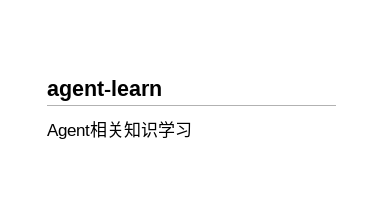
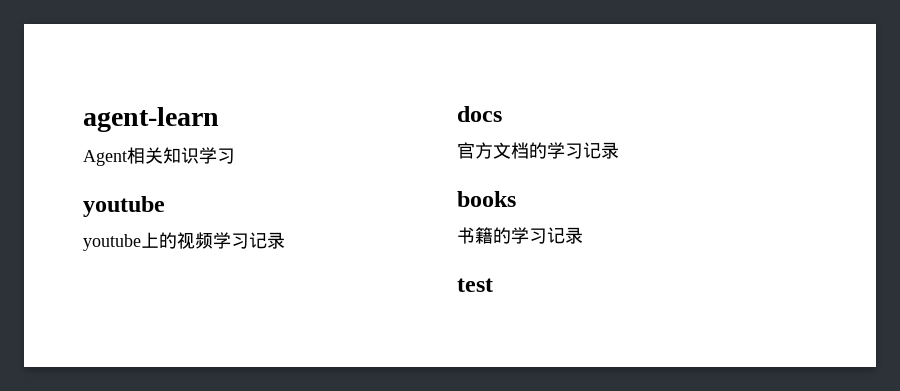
(192, 130) none -> [83,196,165,217] [83,232,285,251] [457,106,502,122] [457,142,619,159] [457,191,516,207] [457,227,583,244] [457,278,493,292] // youtube // youtube上的视频学习记录 // docs // 官方文档的学习记录 // books // 书籍的学习记录 // test

